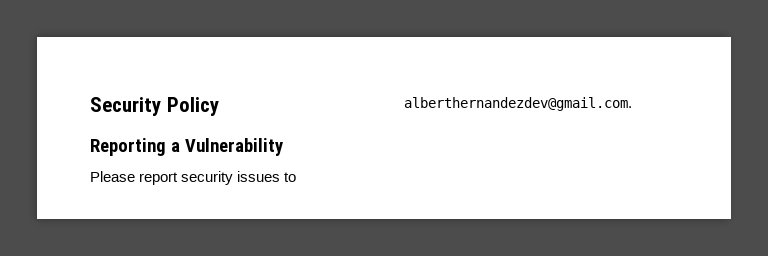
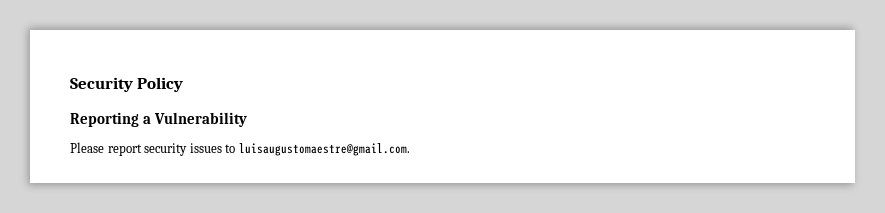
[404,97,632,111] alberthernandezdev@gmail.com. -> [238,143,410,156] luisaugustomaestre@gmail.com.

